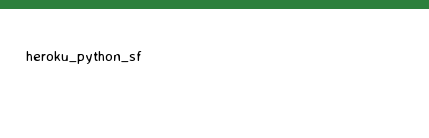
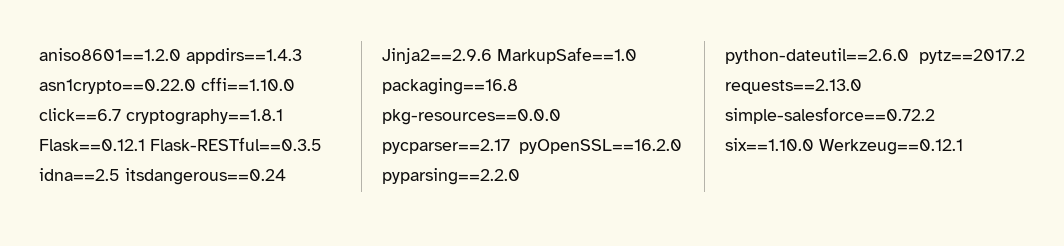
[26,51,142,64] heroku_python_sf -> [39,48,302,64] [39,77,295,94] [39,108,283,125] [39,137,322,151] [39,168,286,185] [382,47,637,64] [382,78,518,95] [382,109,561,125] [382,139,682,154] [382,168,520,185] [725,48,1025,64] [725,79,862,94] [725,107,935,124] [725,138,963,155] aniso8601==1.2.0 appdirs==1.4.3 asn1crypto==0.22.0 cffi==1.10.0 click==6.7 cryptography==1.8.1 Flask==0.12.1 Flask-RESTful==0.3.5 idna==2.5 itsdangerous==0.24 Jinja2==2.9.6 MarkupSafe==1.0 packaging==16.8 pkg-resources==0.0.0 pycparser==2.17 pyOpenSSL==16.2.0 pyparsing==2.2.0 python-dateutil==2.6.0 pytz==2017.2 requests==2.13.0 simple-salesforce==0.72.2 six==1.10.0 Werkzeug==0.12.1

